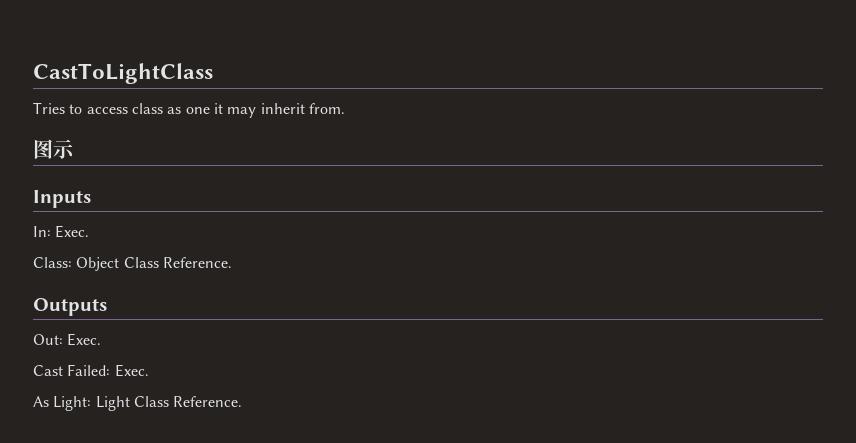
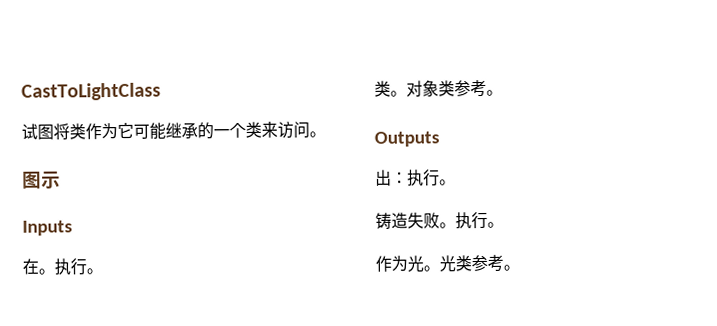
[33,102,345,118] [33,139,75,159] [33,190,91,208] [33,225,90,238] [33,257,232,271] [33,298,107,316] [33,333,102,346] [33,364,149,377] [33,396,243,411] Tries to access class as one it may inherit from. // 图示 // Inputs // In: Exec. // Class: Object Class Reference. // Outputs // Out: Exec. // Cast Failed: Exec. // As Light: Light Class Reference. -> [21,121,326,140] [22,171,61,189] [22,220,73,236] [22,258,103,276] [374,79,503,98] [374,131,440,147] [375,169,456,187] [375,211,504,230] [375,254,520,273] 试图将类作为它可能继承的一个类来访问。 // 图示 // Inputs // 在。执行。 // 类。对象类参考。 // Outputs // 出：执行。 // 铸造失败。执行。 // 作为光。光类参考。

